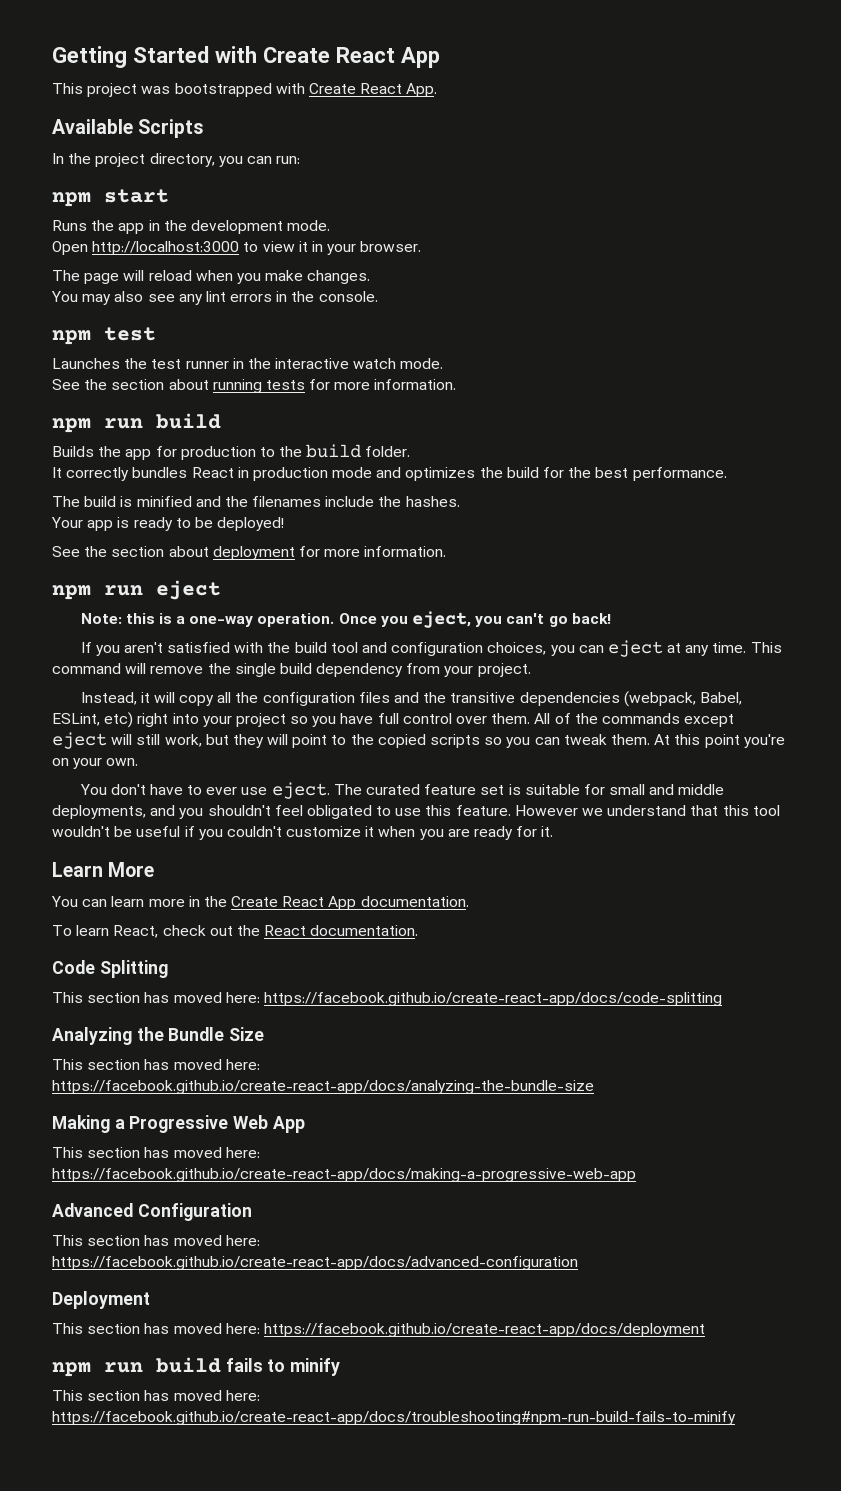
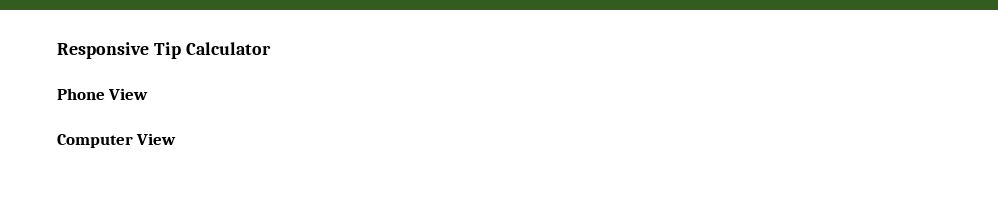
[52,46,440,68] [52,83,438,97] [52,119,204,138] [52,153,301,167] [52,189,169,207] [52,220,331,234] [52,241,422,255] [52,270,371,284] [51,291,378,305] [52,327,156,345] [52,358,444,369] [52,379,457,393] [52,413,221,433] [52,444,411,460] [52,467,727,481] [52,496,460,507] [51,517,285,531] [52,546,447,560] [52,580,221,600] [80,611,611,628] [80,640,782,657] [52,663,531,677] [80,691,742,707] [52,712,735,728] [52,732,785,749] [52,758,139,769] [79,782,725,799] [52,805,780,819] [52,826,554,840] [52,862,155,877] [51,896,469,910] [52,925,419,938] [52,960,168,978] [52,992,722,1006] [52,1027,265,1045] [52,1059,260,1070] [52,1080,594,1094] [52,1115,305,1133] [52,1147,260,1158] [52,1168,636,1182] [52,1203,252,1221] [52,1235,260,1246] [52,1256,578,1270] [52,1291,150,1309] [52,1323,705,1337] [52,1357,341,1377] [52,1390,260,1401] [52,1411,736,1425] Getting Started with Create React App // This project was bootstrapped with Create React App. // Available Scripts // In the project directory, you can run: // npm start // Runs the app in the development mode. // Open http://localhost:3000 to view it in your browser. // The page will reload when you make changes. // You may also see any lint errors in the console. // npm test // Launches the test runner in the interactive watch mode. // See the section about running tests for more information. // npm run build // Builds the app for production to the build folder. // It correctly bundles React in production mode and optimizes the build for the best performance. // The build is minified and the filenames include the hashes. // Your app is ready to be deployed! // See the section about deployment for more information. // npm run eject // Note: this is a one-way operation. Once you eject, you can't go back! // If you aren't satisfied with the build tool and configuration choices, you can eject at any time. This command will remove the single build dependency from your project. // Instead, it will copy all the configuration files and the transitive dependencies (webpack, Babel, ESLint, etc) right into your project so you have full control over them. All of the commands except eject will still work, but they will point to the copied scripts so you can tweak them. At this point you're on your own. // You don't have to ever use eject. The curated feature set is suitable for small and middle deployments, and you shouldn't feel obligated to use this feature. However we understand that this tool wouldn't be useful if you couldn't customize it when you are ready for it. // Learn More // You can learn more in the Create React App documentation. // To learn React, check out the React documentation. // Code Splitting // This section has moved here: https://facebook.github.io/create-react-app/docs/code-splitting // Analyzing the Bundle Size // This section has moved here: https://facebook.github.io/create-react-app/docs/analyzing-the-bundle-size // Making a Progressive Web App // This section has moved here: https://facebook.github.io/create-react-app/docs/making-a-progressive-web-app // Advanced Configuration // This section has moved here: https://facebook.github.io/create-react-app/docs/advanced-configuration // Deployment // This section has moved here: https://facebook.github.io/create-react-app/docs/deployment // npm run build fails to minify // This section has moved here: https://facebook.github.io/create-react-app/docs/troubleshooting#npm-run-build-fails-to-minify -> [57,42,271,59] [57,88,149,100] [57,133,177,148] Responsive Tip Calculator // Phone View // Computer View

